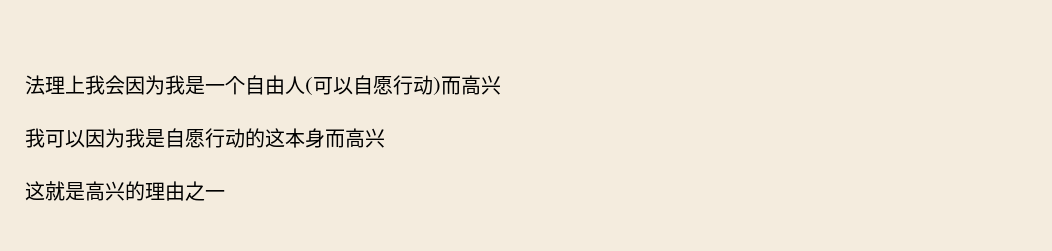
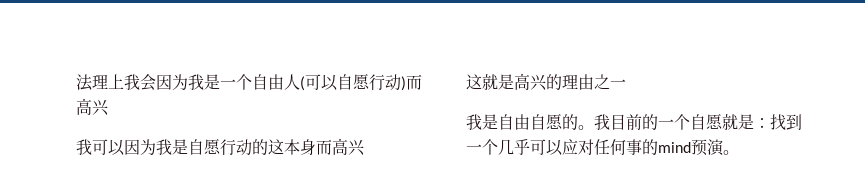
(225, 194) none -> [466,114,802,131] [466,139,739,156] // 我是自由自愿的。我目前的一个自愿就是：找到一个几乎可以应对任何事的mind预演。

